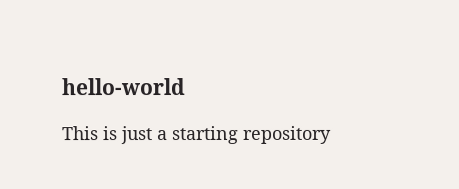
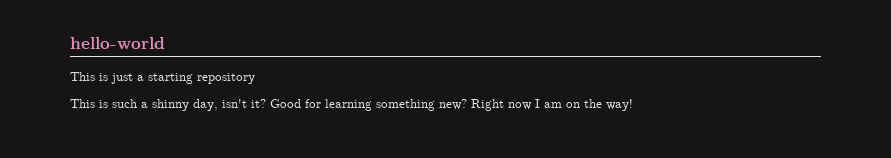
(332, 134) none -> [70,99,633,111] // This is such a shinny day, isn't it? Good for learning something new? Right now I am on the way!

